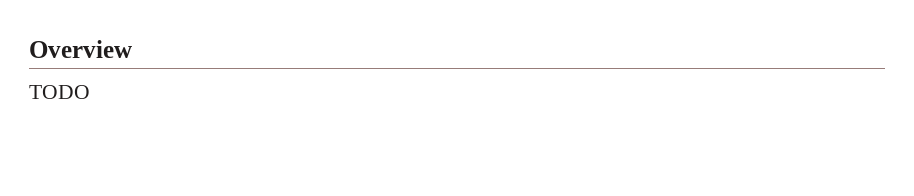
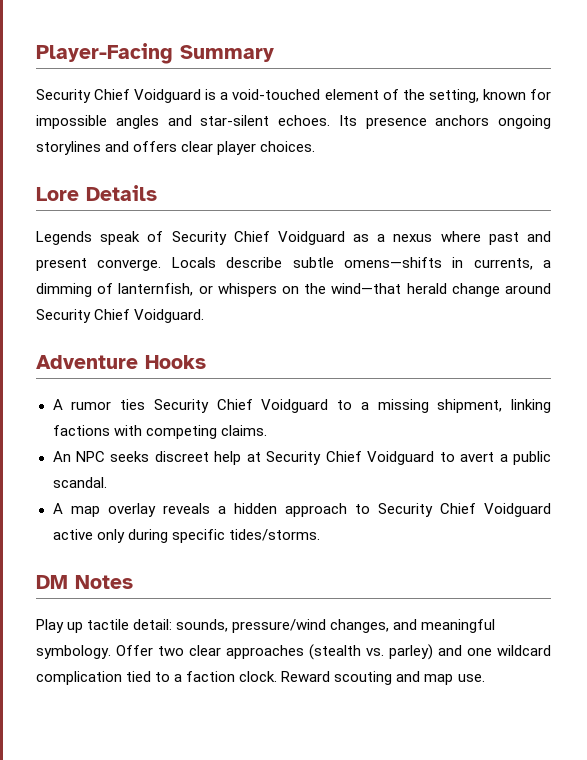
[29,40,132,58] [29,85,90,99] Overview // TODO -> [36,43,274,64] [36,89,552,103] [36,115,551,129] [36,141,316,155] [36,185,157,201] [36,231,551,245] [36,257,551,271] [36,283,551,297] [36,309,205,323] [36,355,206,369] [52,399,551,413] [52,425,267,439] [52,451,551,465] [52,477,107,488] [52,503,551,517] [52,529,320,543] [36,575,133,589] [36,619,496,633] [36,644,551,660] [36,671,485,685] Player-Facing Summary // Security Chief Voidguard is a void-touched element of the setting, known for impossible angles and star-silent echoes. Its presence anchors ongoing storylines and offers clear player choices. // Lore Details // Legends speak of Security Chief Voidguard as a nexus where past and present converge. Locals describe subtle omens—shifts in currents, a dimming of lanternfish, or whispers on the wind—that herald change around Security Chief Voidguard. // Adventure Hooks // A rumor ties Security Chief Voidguard to a missing shipment, linking factions with competing claims. // An NPC seeks discreet help at Security Chief Voidguard to avert a public scandal. // A map overlay reveals a hidden approach to Security Chief Voidguard active only during specific tides/storms. // DM Notes // Play up tactile detail: sounds, pressure/wind changes, and meaningful symbology. Offer two clear approaches (stealth vs. parley) and one wildcard complication tied to a faction clock. Reward scouting and map use.

